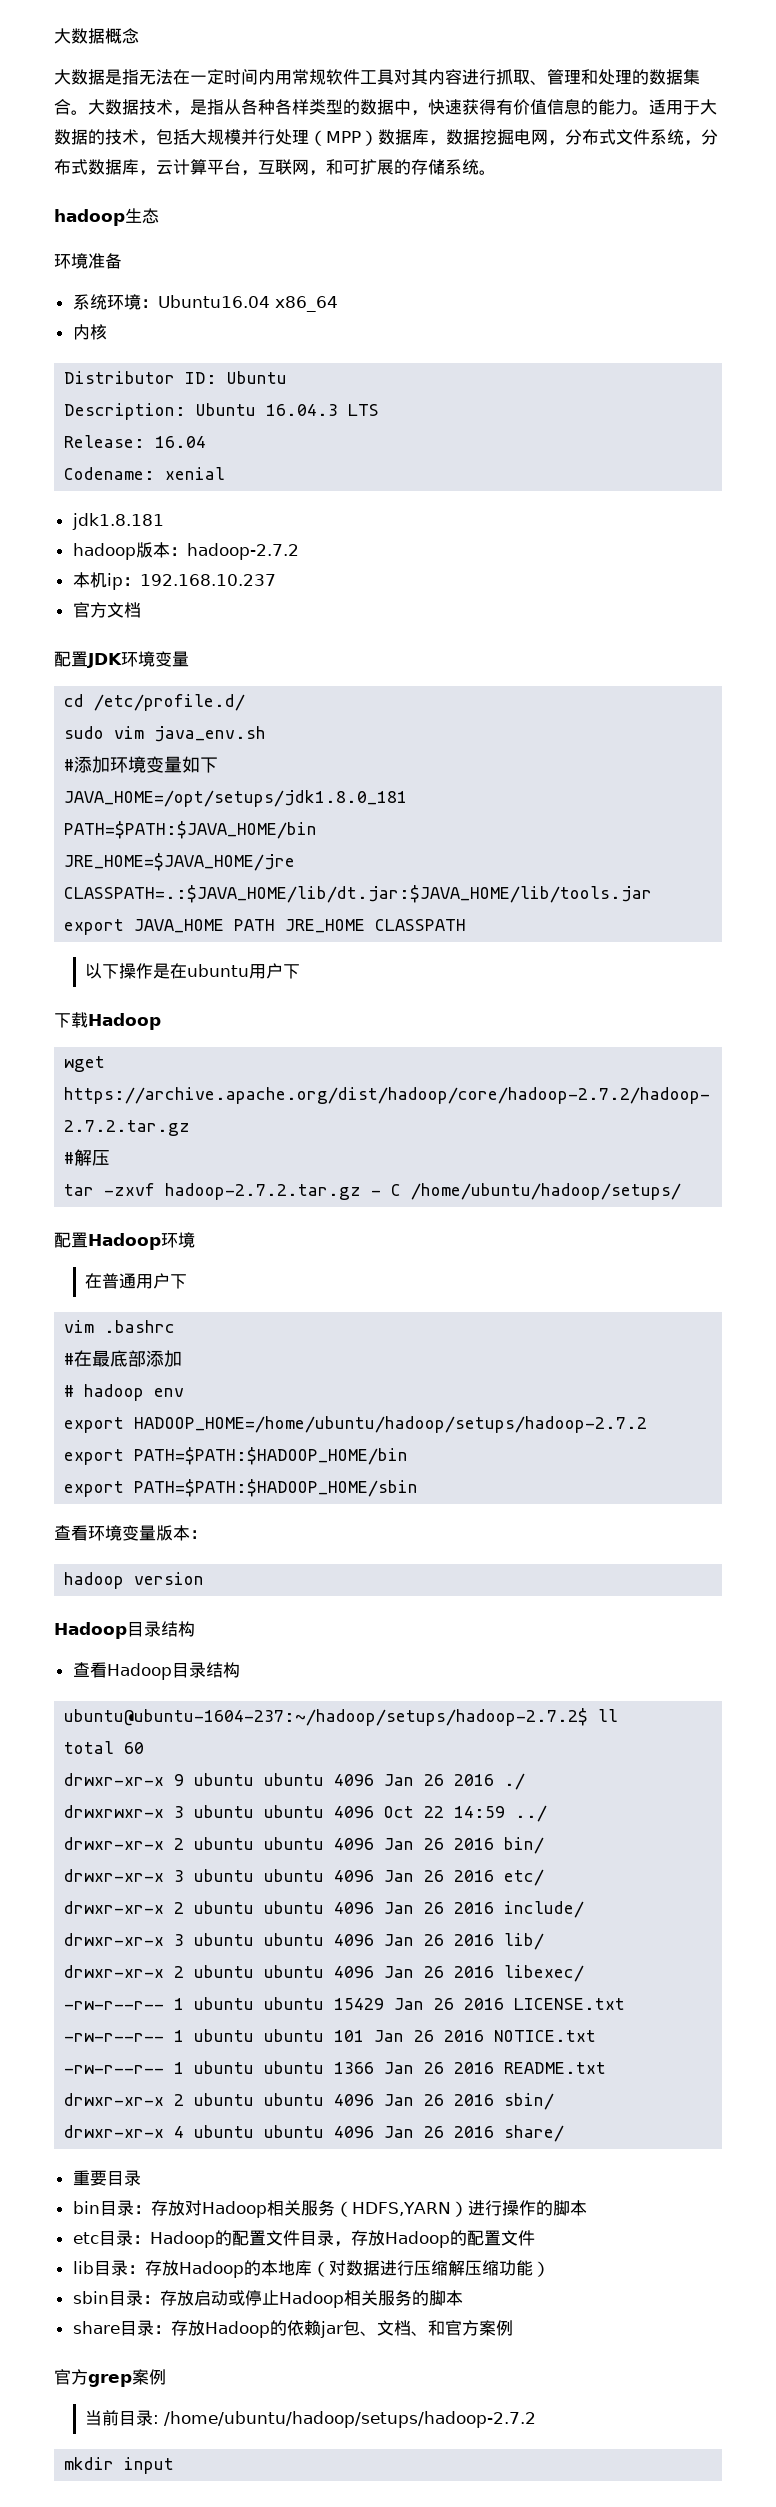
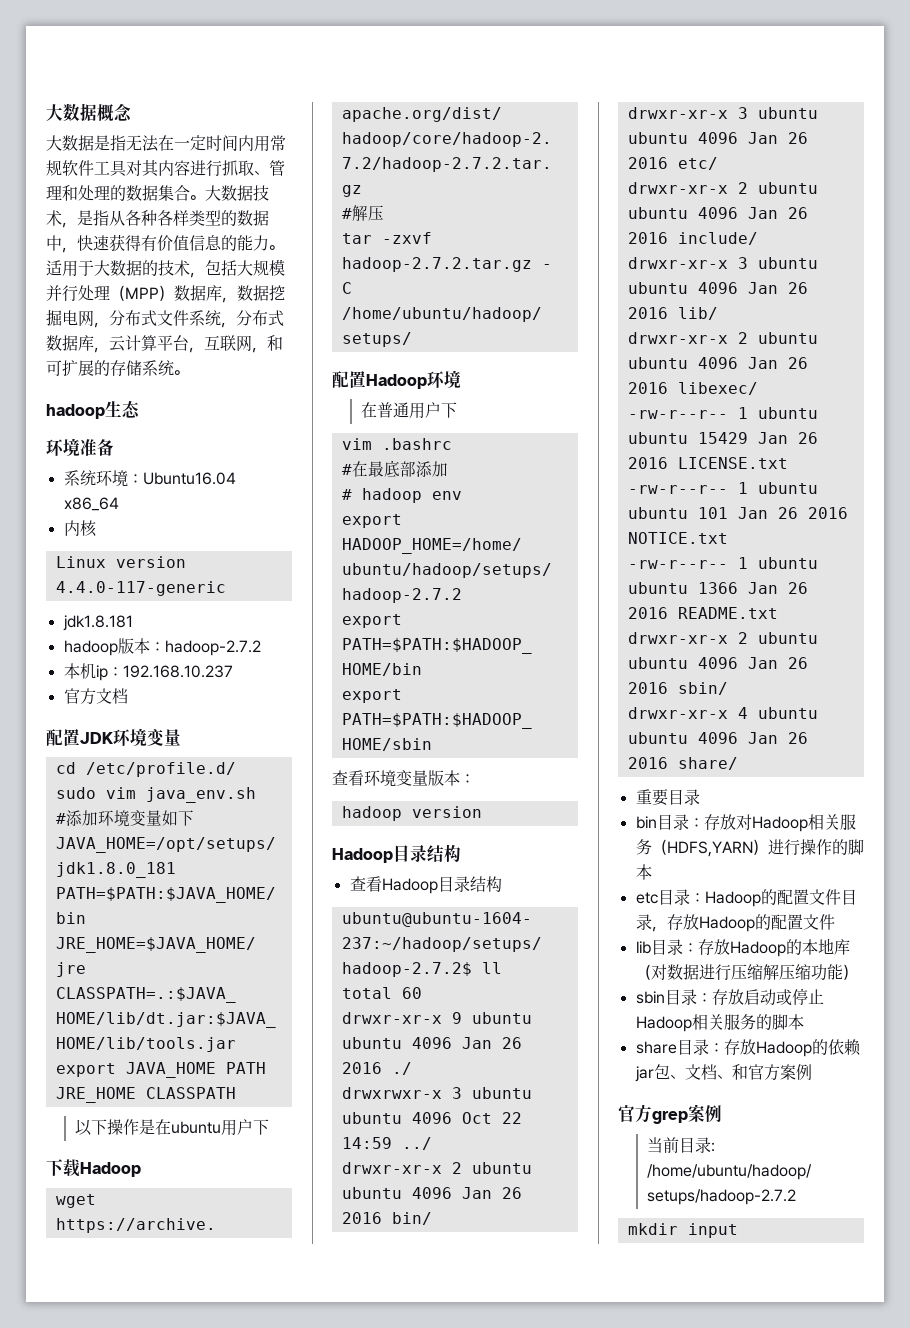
[64,371,288,384] [64,403,380,420] [64,435,207,448] [64,467,226,480] Distributor ID: Ubuntu // Description: Ubuntu 16.04.3 LTS // Release: 16.04 // Codename: xenial -> [55,556,186,568] [55,581,226,596] Linux version 4.4.0-117-generic

